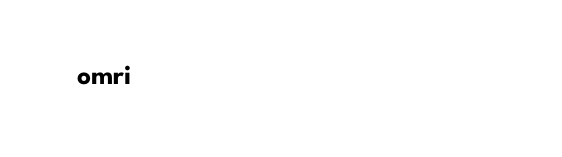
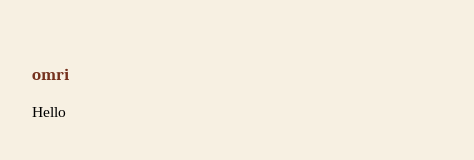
(131, 75) none -> [32,107,66,117] // Hello

